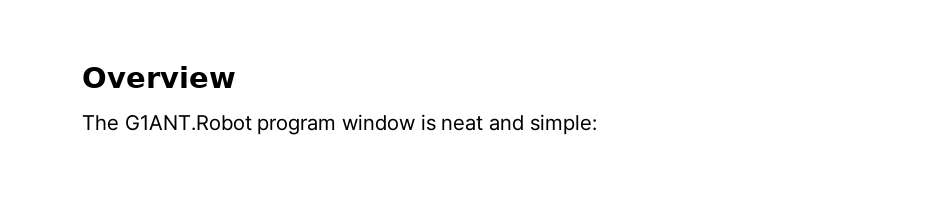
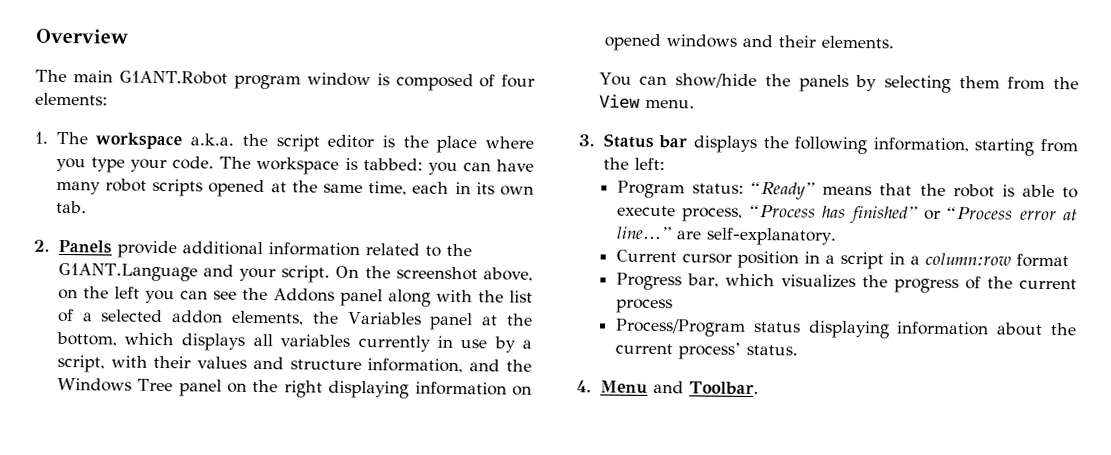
(119, 123) none -> [72,70,113,83] main
[441,114,597,135] neat and simple: -> [395,73,535,92] [35,92,108,106] [34,131,535,154] [55,156,534,176] [55,178,534,198] [55,200,87,214] [33,239,472,259] [57,262,533,283] [57,286,533,307] [57,308,533,331] [55,331,532,353] [56,354,532,374] [56,377,532,399] [603,33,894,52] [598,72,1079,93] [598,94,695,109] [578,133,1078,156] [602,157,665,171] [617,180,1078,200] [617,204,1078,224] [616,226,838,246] [616,249,1070,270] [616,272,1077,294] [616,298,674,314] [615,318,1077,339] [615,342,799,360] [576,380,759,396] composed of four elements: // 1. The workspace a.k.a. the script editor is the place where you type your code. The workspace is tabbed: you can have many robot scripts opened at the same time, each in its own tab. // 2. Panels provide additional information related to the G1ANT.Language and your script. On the screenshot above, on the left you can see the Addons panel along with the list of a selected addon elements, the Variables panel at the bottom, which displays all variables currently in use by a script, with their values and structure information, and the Windows Tree panel on the right displaying information on opened windows and their elements. // You can show/hide the panels by selecting them from the View menu. // 3. Status bar displays the following information, starting from the left: // Program status: “Ready” means that the robot is able to execute process, “Process has finished” or “Process error at line...” are self-explanatory. // Current cursor position in a script in a column:row format // Progress bar, which visualizes the progress of the current process // Process/Program status displaying information about the current process’ status. // 4. Menu and Toolbar.

